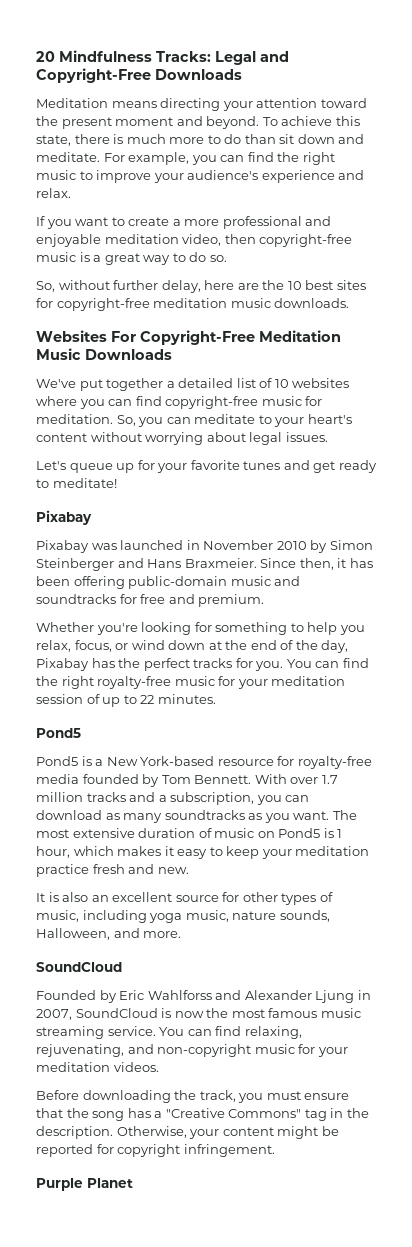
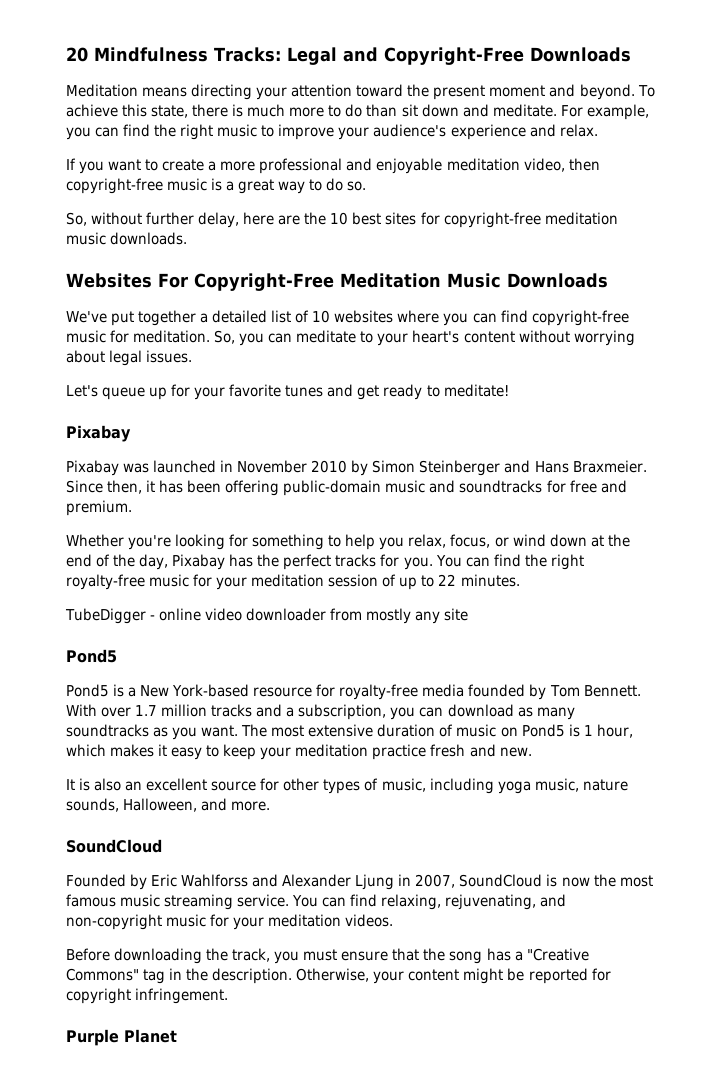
(216, 699) none -> [65,608,469,624] // TubeDigger - online video downloader from mostly any site

